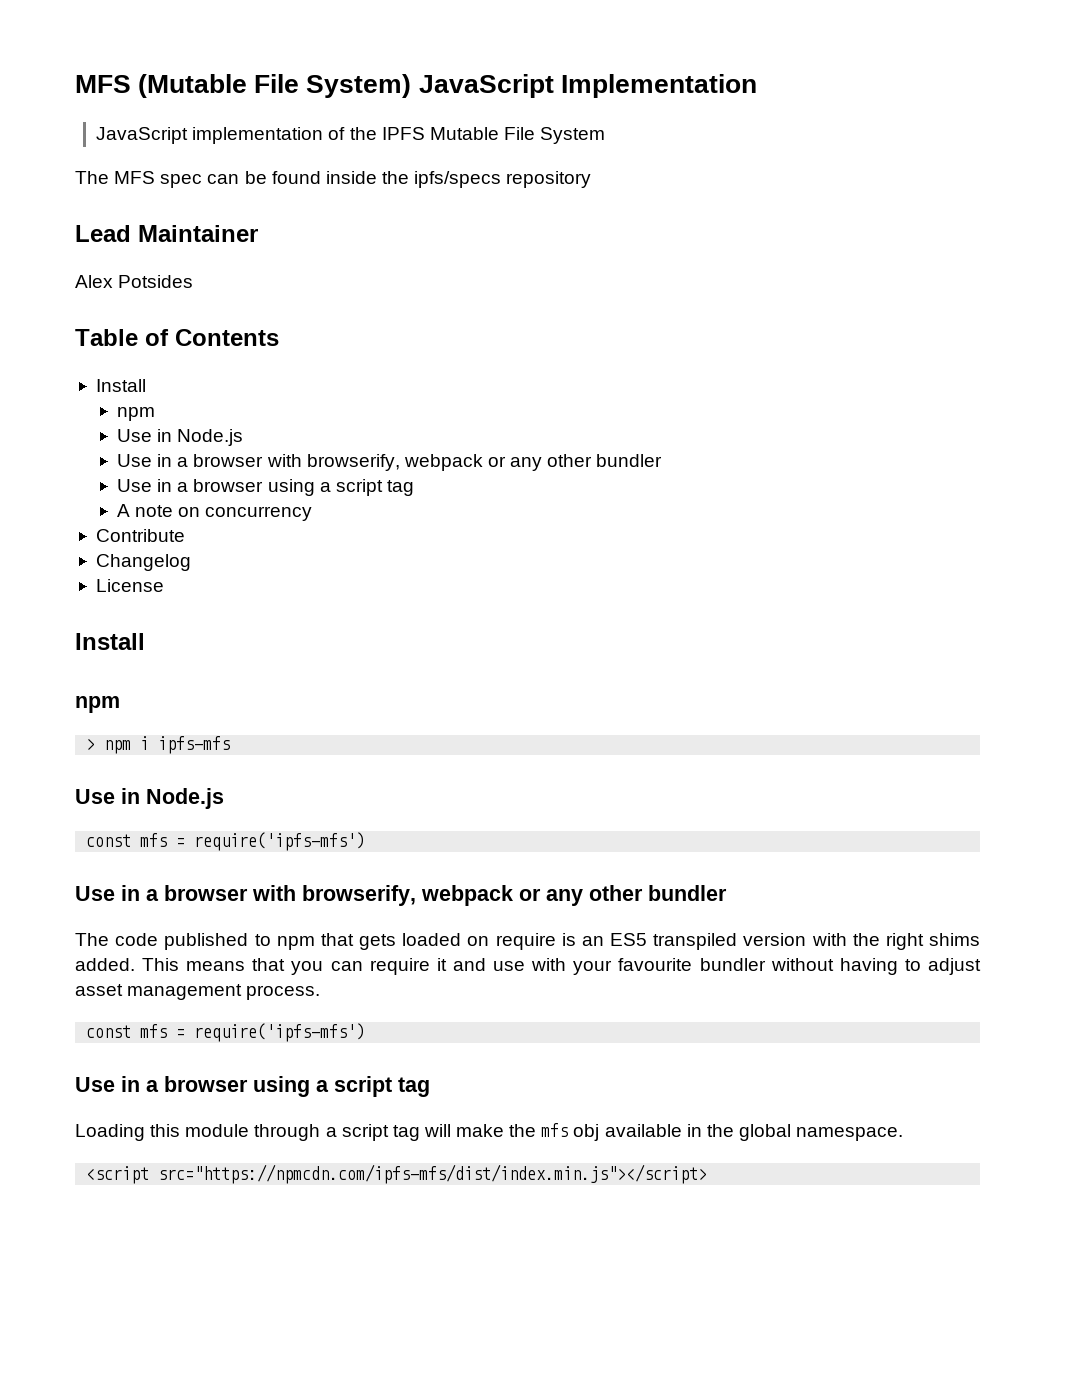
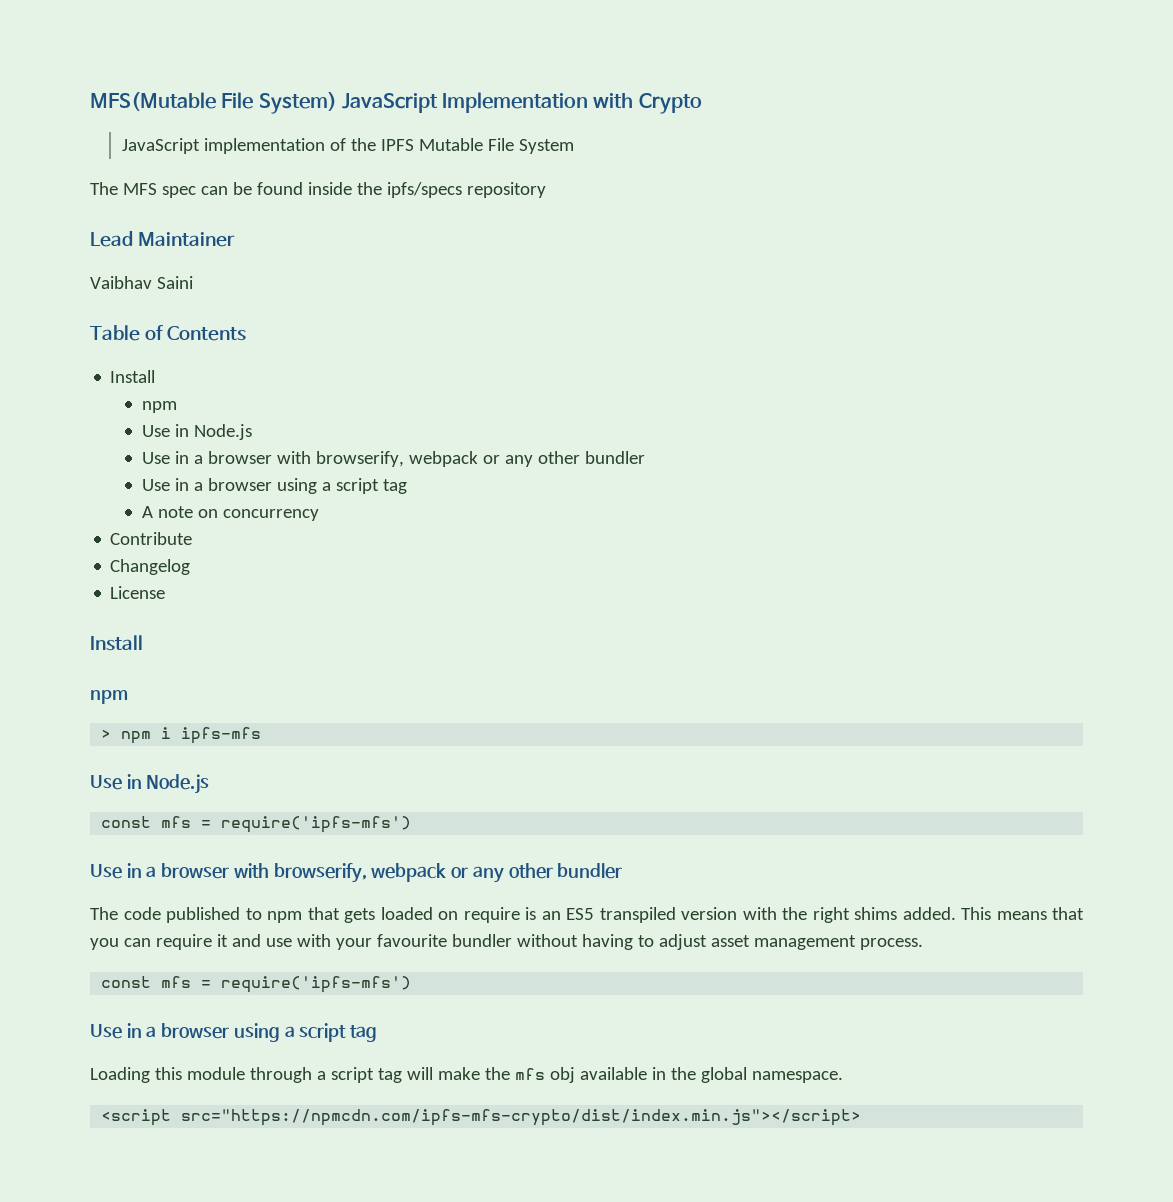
[75,74,248,98] MFS (Mutable -> [90,92,216,111] MFS(Mutable
(757, 86) none -> [593,93,702,114] with Crypto
[75,275,194,288] Alex Potsides -> [90,276,193,289] Vaibhav Saini
[158,1164,708,1184] src="https://npmcdn.com/ipfs-mfs/dist/index.min.js"></script> -> [181,1109,862,1126] src="https://npmcdn.com/ipfs-mfs-crypto/dist/index.min.js"></script>

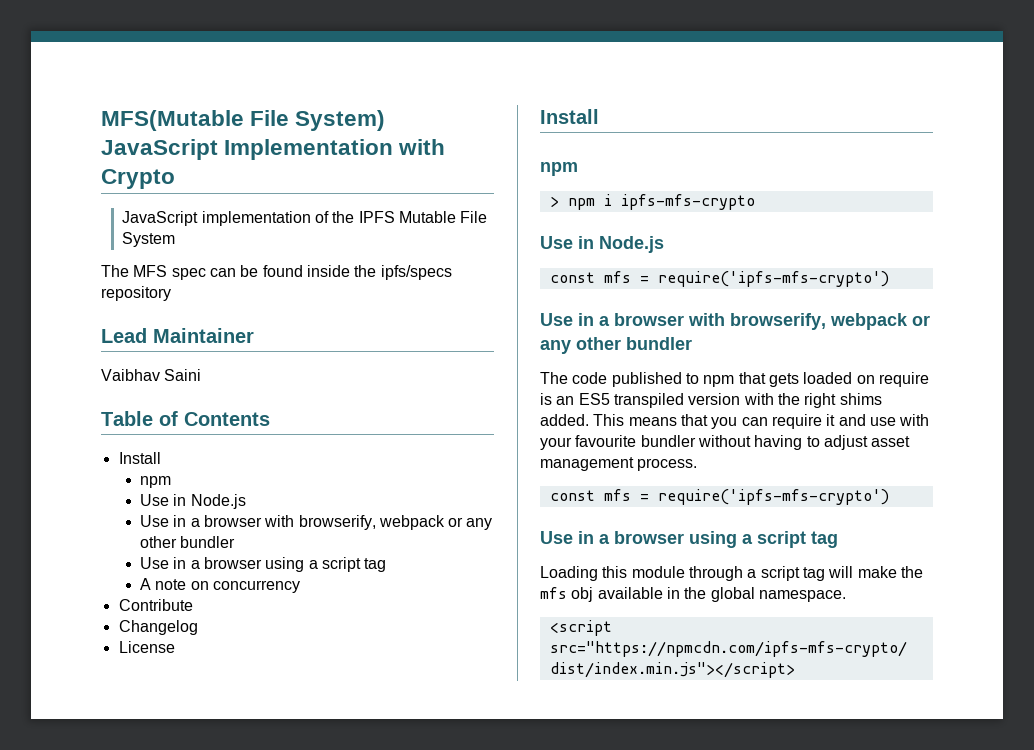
[181,727,262,744] ipfs-mfs -> [620,194,755,210] ipfs-mfs-crypto
[221,816,412,833] require('ipfs-mfs') -> [657,271,889,287] require('ipfs-mfs-crypto')
[221,976,412,993] require('ipfs-mfs') -> [657,489,889,505] require('ipfs-mfs-crypto')

